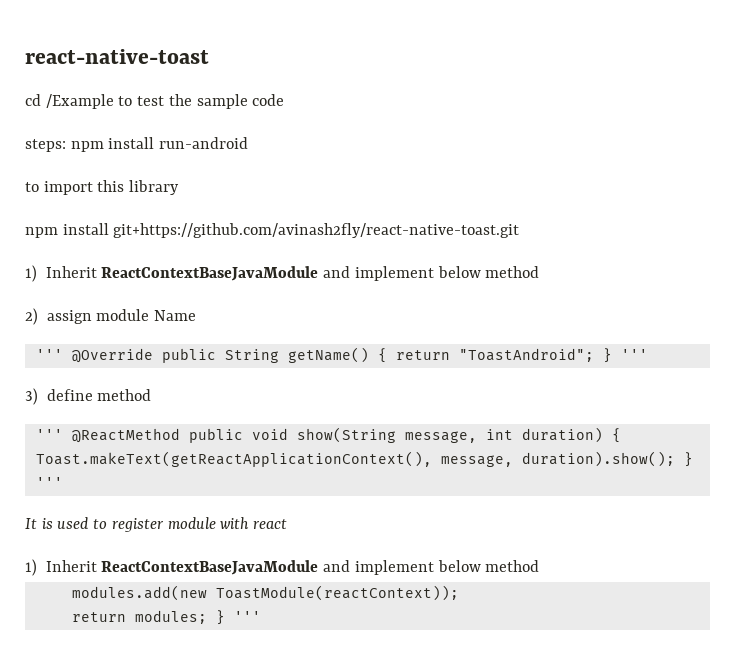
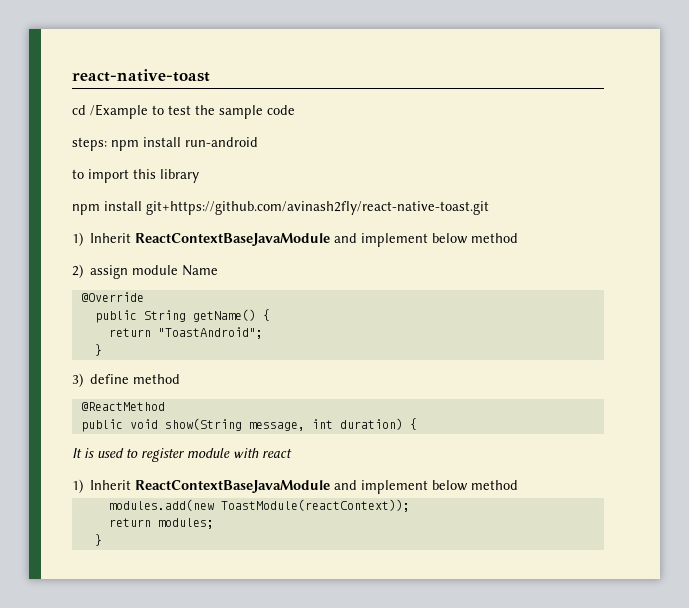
[35,349,63,360] ''' -> (219, 270) none
(153, 355) none -> (144, 297) //
(387, 355) none -> (270, 315) //
[602,348,648,363] } ''' -> [94,344,102,356] // }
[35,429,63,440] ''' -> (181, 379) none
(180, 435) none -> (165, 406) //
[35,451,693,467] [35,477,63,488] Toast.makeText(getReactApplicationContext(), message, duration).show(); } ''' -> (417, 424) none
[215,610,261,625] } ''' -> [94,534,102,546] // }

